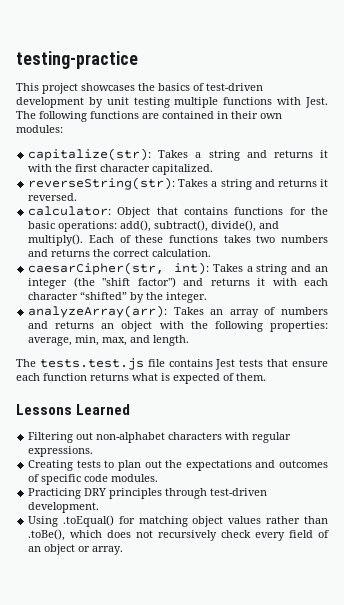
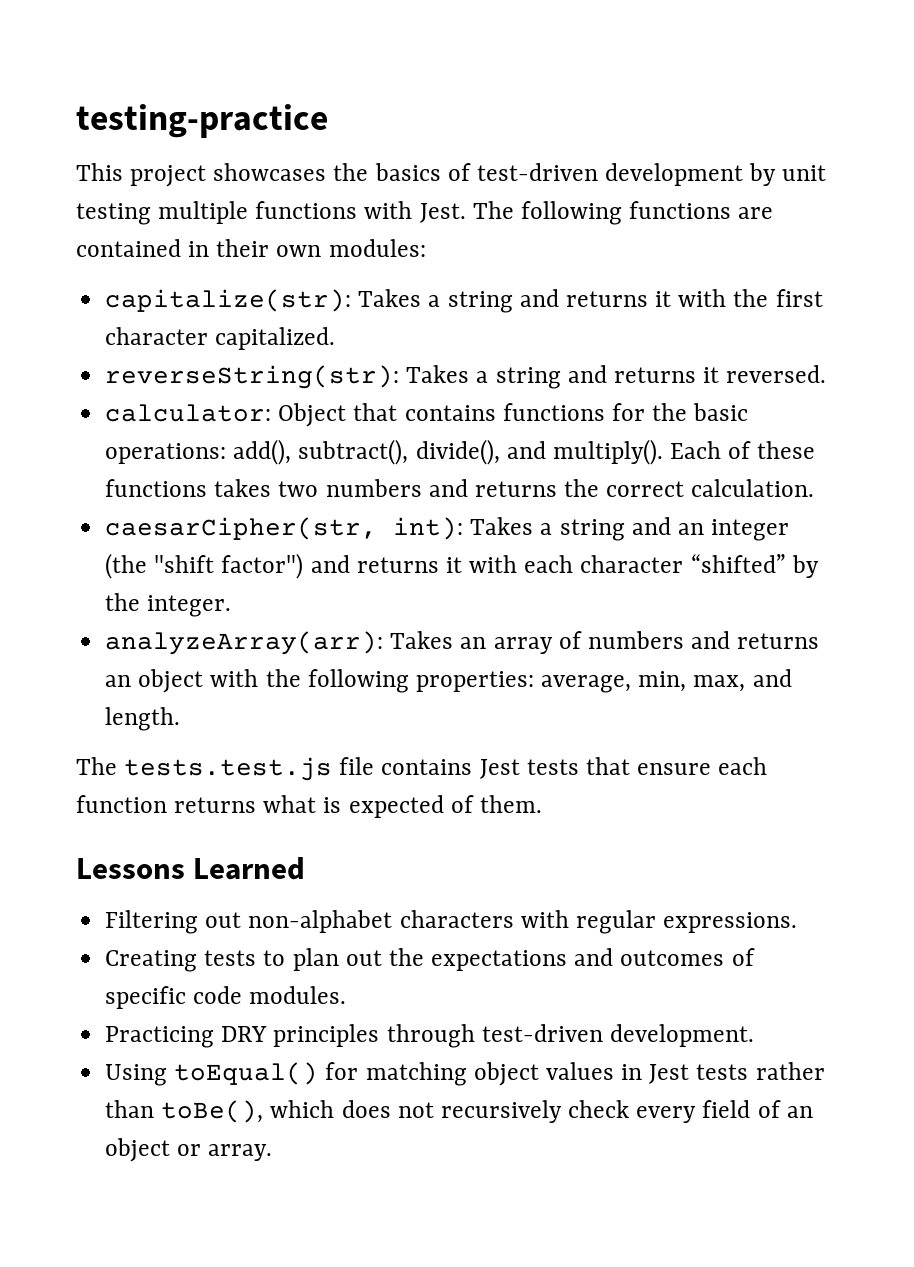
[62,515,114,527] .toEqual() -> [174,1062,319,1085] toEqual()
(262, 520) none -> [621,1064,749,1084] in Jest tests
[28,529,66,541] .toBe(), -> [161,1100,264,1123] toBe(),

